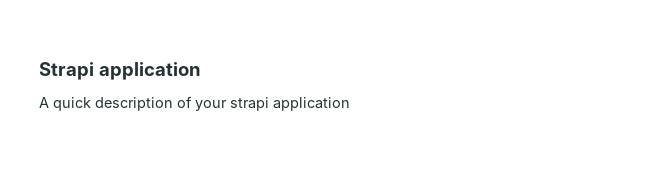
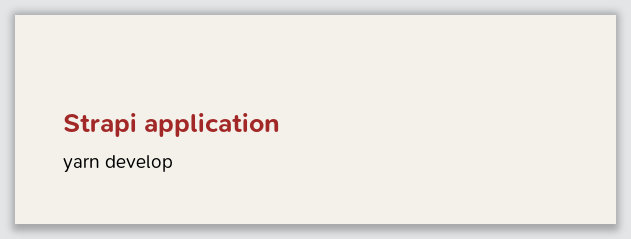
[39,96,350,111] A quick description of your strapi application -> [63,155,174,173] yarn develop

